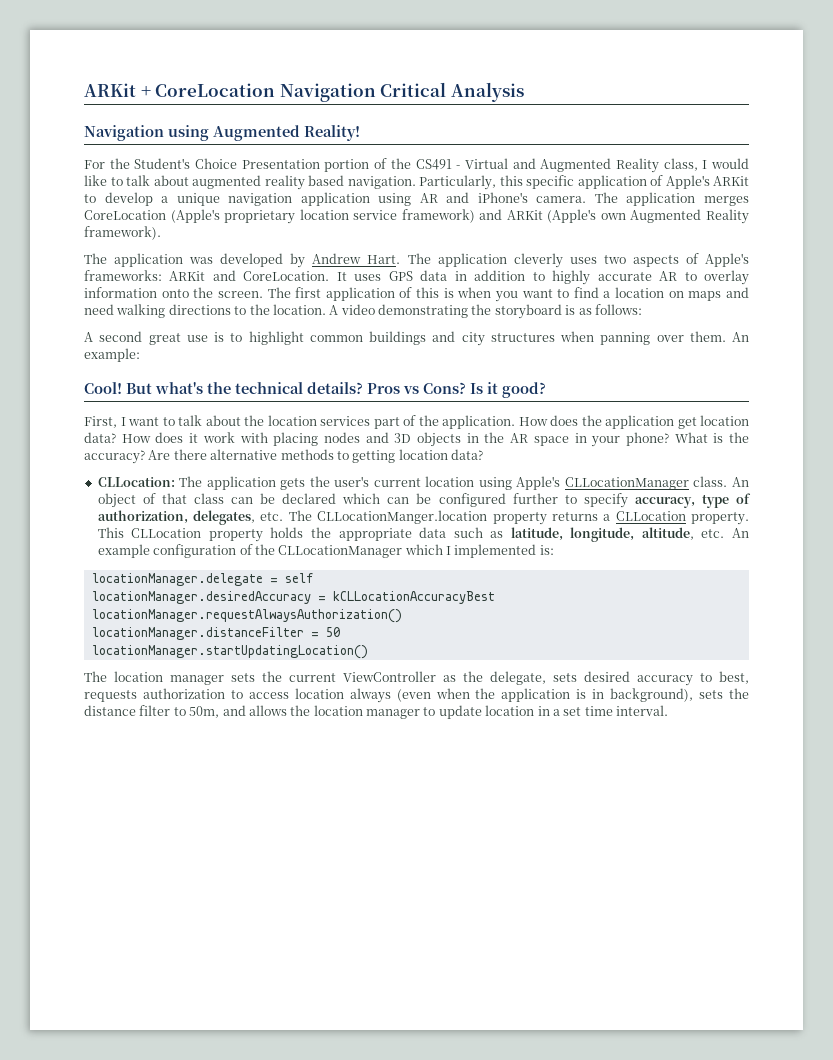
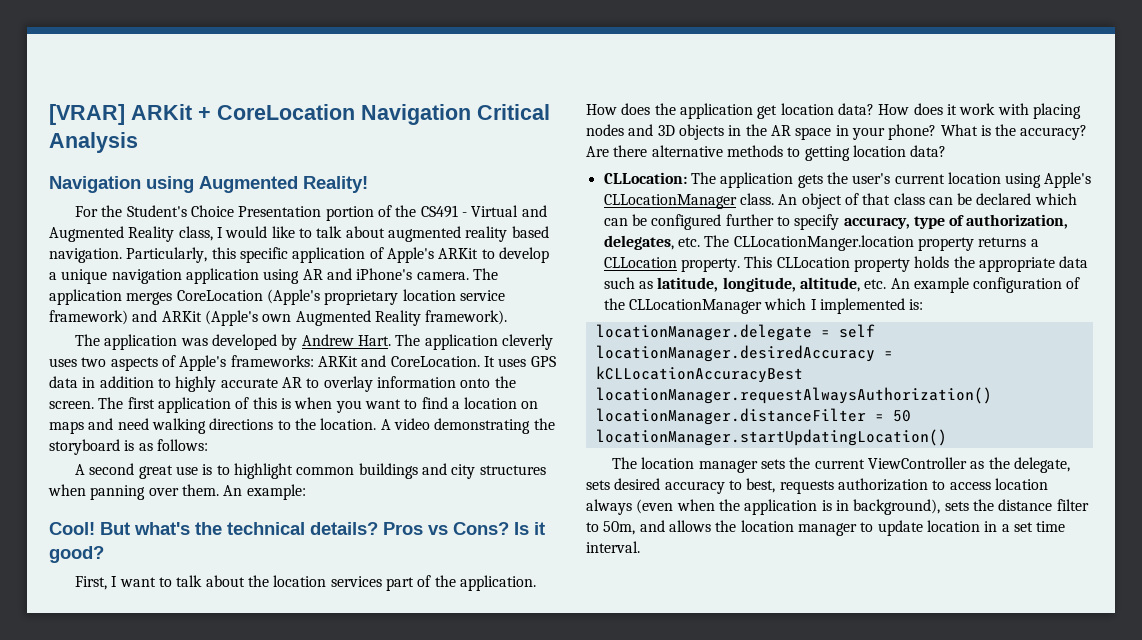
(84, 90) none -> [49,104,125,125] [VRAR]

